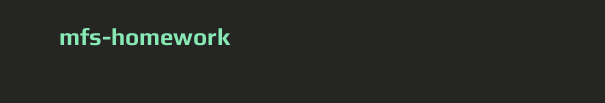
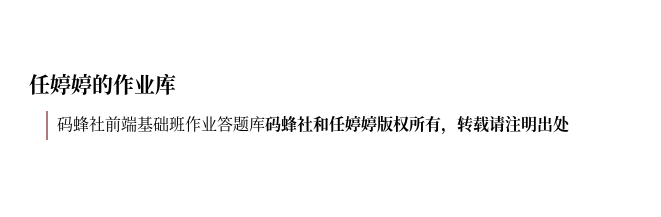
[59,27,231,46] mfs-homework -> [29,73,176,95] [56,115,570,135] 任婷婷的作业库 // 码蜂社前端基础班作业答题库码蜂社和任婷婷版权所有，转载请注明出处

